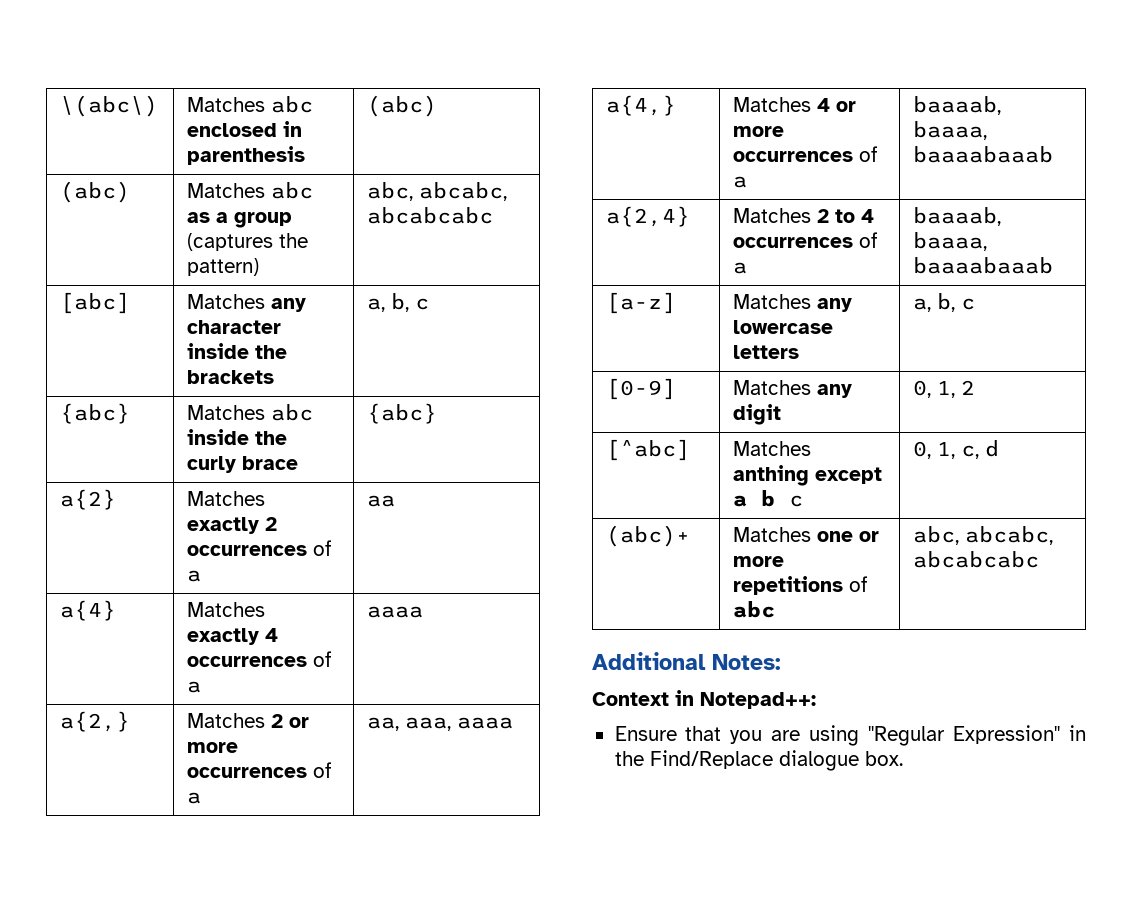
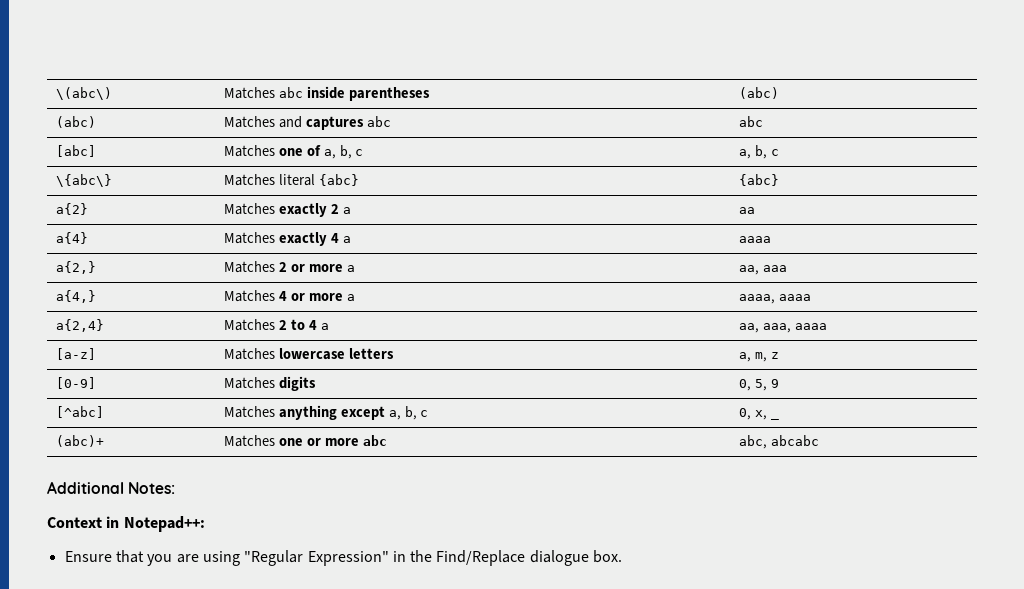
[187,121,303,137] [187,146,306,165] enclosed in parenthesis -> [306,86,430,101] inside parentheses
[271,182,314,199] [187,212,293,228] [187,233,309,251] [187,258,260,276] [367,182,508,201] [367,207,494,224] [60,292,131,314] [187,294,307,312] [187,320,282,334] [187,343,288,359] [187,370,275,384] [367,293,430,312] [60,403,131,424] [187,404,314,421] [187,429,288,445] [187,456,299,473] abc as a group (captures the pattern) | abc, abcabc, abcabcabc // [abc] | Matches any character inside the brackets | a, b, c // {abc} | Matches abc inside the curly brace -> [278,116,391,130] [738,116,763,127] [55,145,96,157] [223,145,364,159] [738,145,779,159] [55,174,112,187] [223,174,359,186] and captures abc | abc // [abc] | Matches one of a, b, c | a, b, c // \{abc\} | Matches literal {abc}
[187,540,333,556] occurrences of -> (339, 209) none
[187,651,333,667] occurrences of -> (339, 238) none
[187,762,333,778] [187,792,202,804] [367,717,514,731] occurrences of a | aa, aaa, aaaa -> [346,265,355,272] [738,265,787,275] a | aa, aaa
[733,146,879,162] [733,176,748,188] [913,96,1002,115] [913,121,988,140] [913,146,1054,163] occurrences of a | baaaab, baaaa, baaaabaaab -> [346,294,355,301] [738,294,811,304] a | aaaa, aaaa
[733,232,879,248] [733,262,748,274] [913,207,1002,226] [913,232,988,251] [913,257,1054,274] occurrences of a | baaaab, baaaa, baaaabaaab -> [320,323,329,330] [738,323,827,333] a | aa, aaa, aaaa
[817,298,853,312] any -> (275, 354) none
[937,293,976,312] b, c -> [754,352,779,362] m, z
[817,384,853,398] [733,404,782,425] [913,380,976,398] any digit | 0, 1, 2 -> [278,376,316,391] [738,379,779,391] digits | 0, 5, 9
[733,465,883,486] [733,490,776,507] anthing except a b -> [278,405,417,420] anything except a, b,
[937,440,1000,459] 1, c, d -> [754,410,779,420] x, _
[733,576,869,595] repetitions of -> (359, 442) none
[965,526,1054,545] [913,551,1040,568] abcabc, abcabcabc -> [770,435,819,446] abcabc

